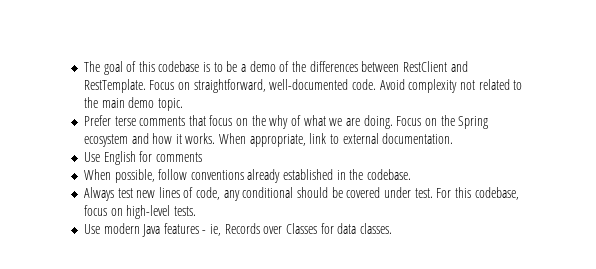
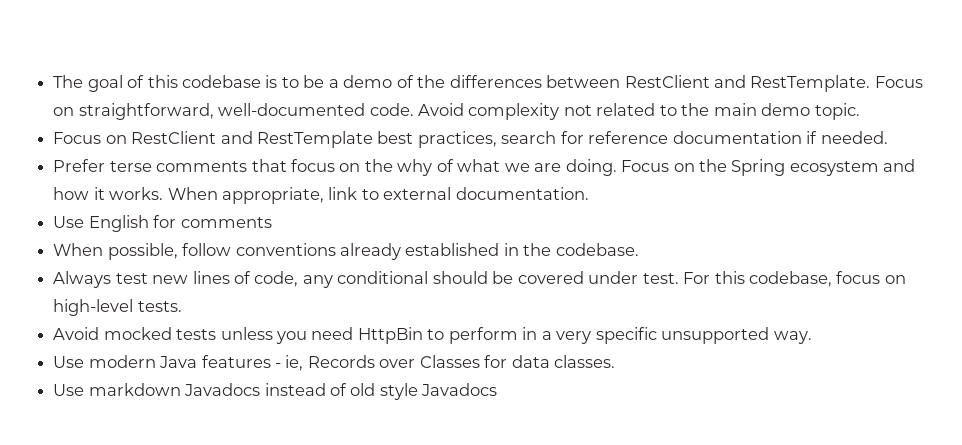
(183, 104) none -> [53,131,888,148] // Focus on RestClient and RestTemplate best practices, search for reference documentation if needed.
(196, 211) none -> [53,327,812,344] // Avoid mocked tests unless you need HttpBin to perform in a very specific unsupported way.
(392, 228) none -> [53,383,498,400] // Use markdown Javadocs instead of old style Javadocs

